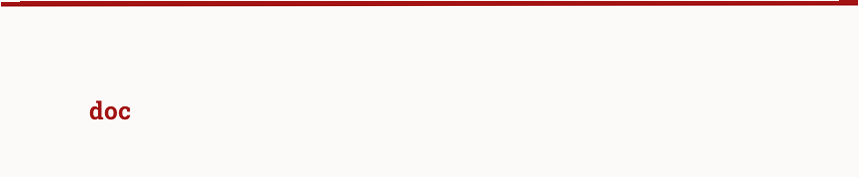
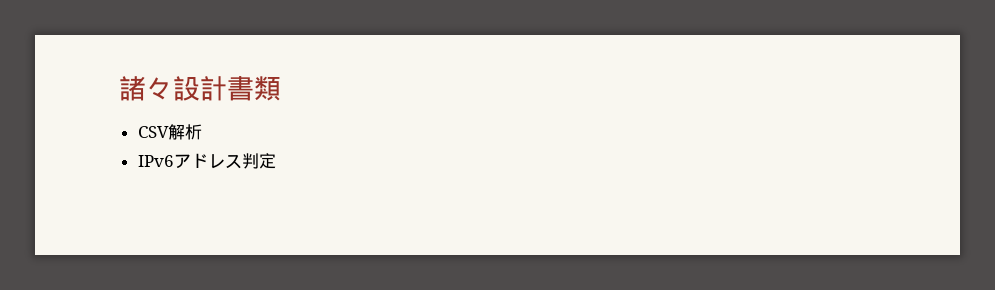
[89,100,132,121] doc -> [119,76,281,101] [137,124,202,140] [137,153,276,169] 諸々設計書類 // CSV解析 // IPv6アドレス判定

